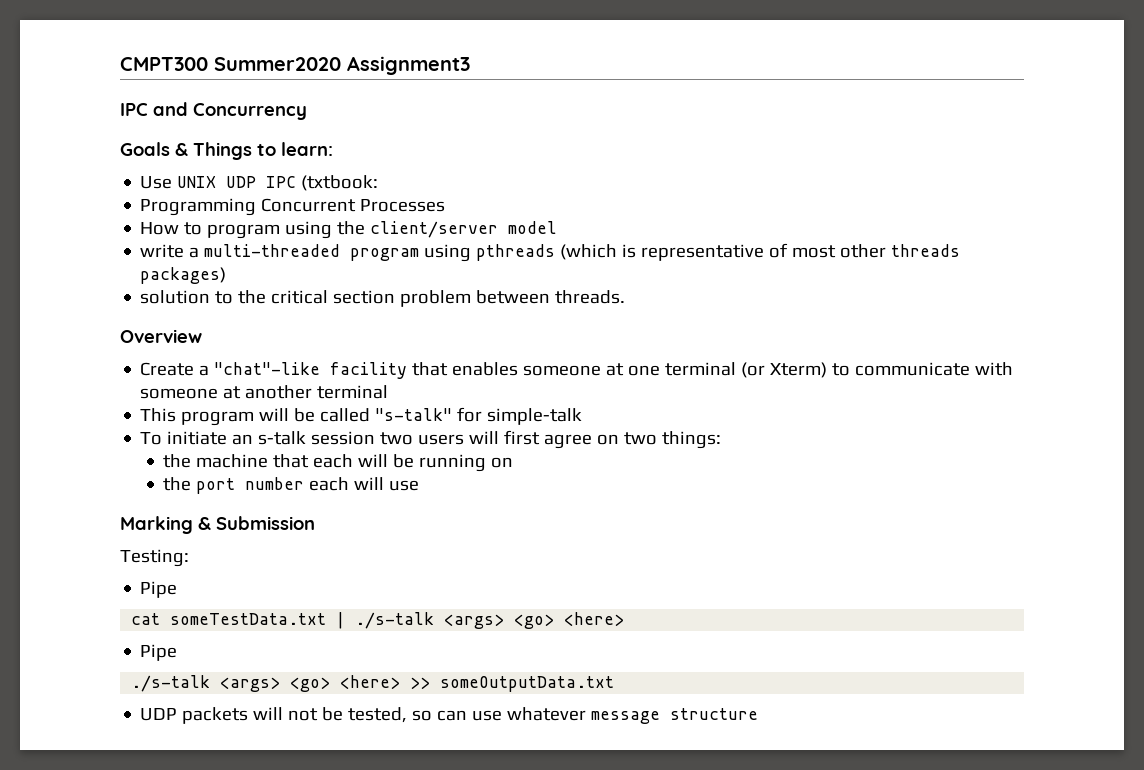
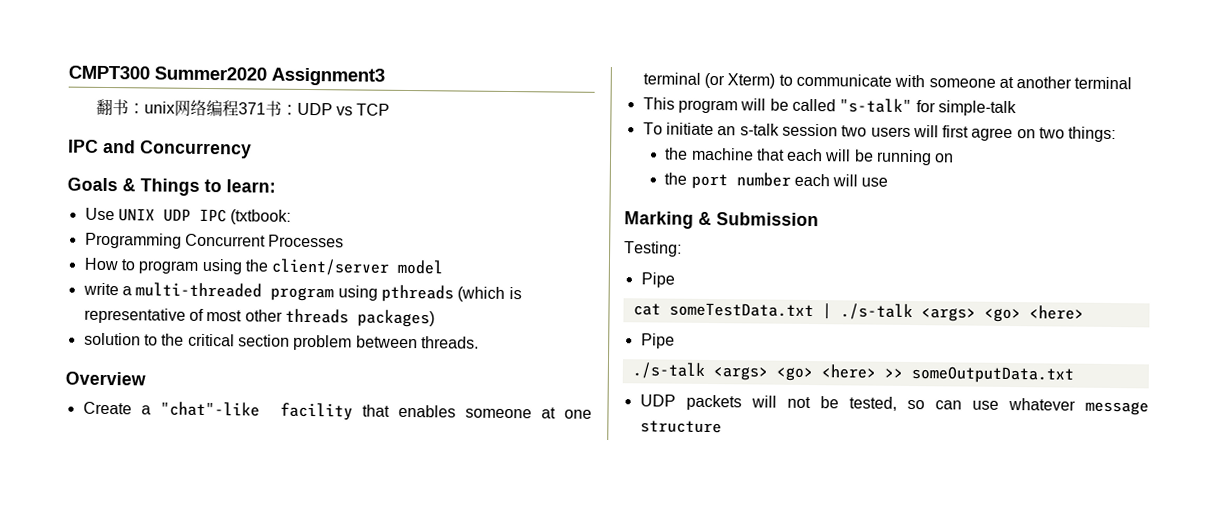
(470, 65) none -> [95,98,391,117] // 翻书：unix网络编程371书：UDP vs TCP

